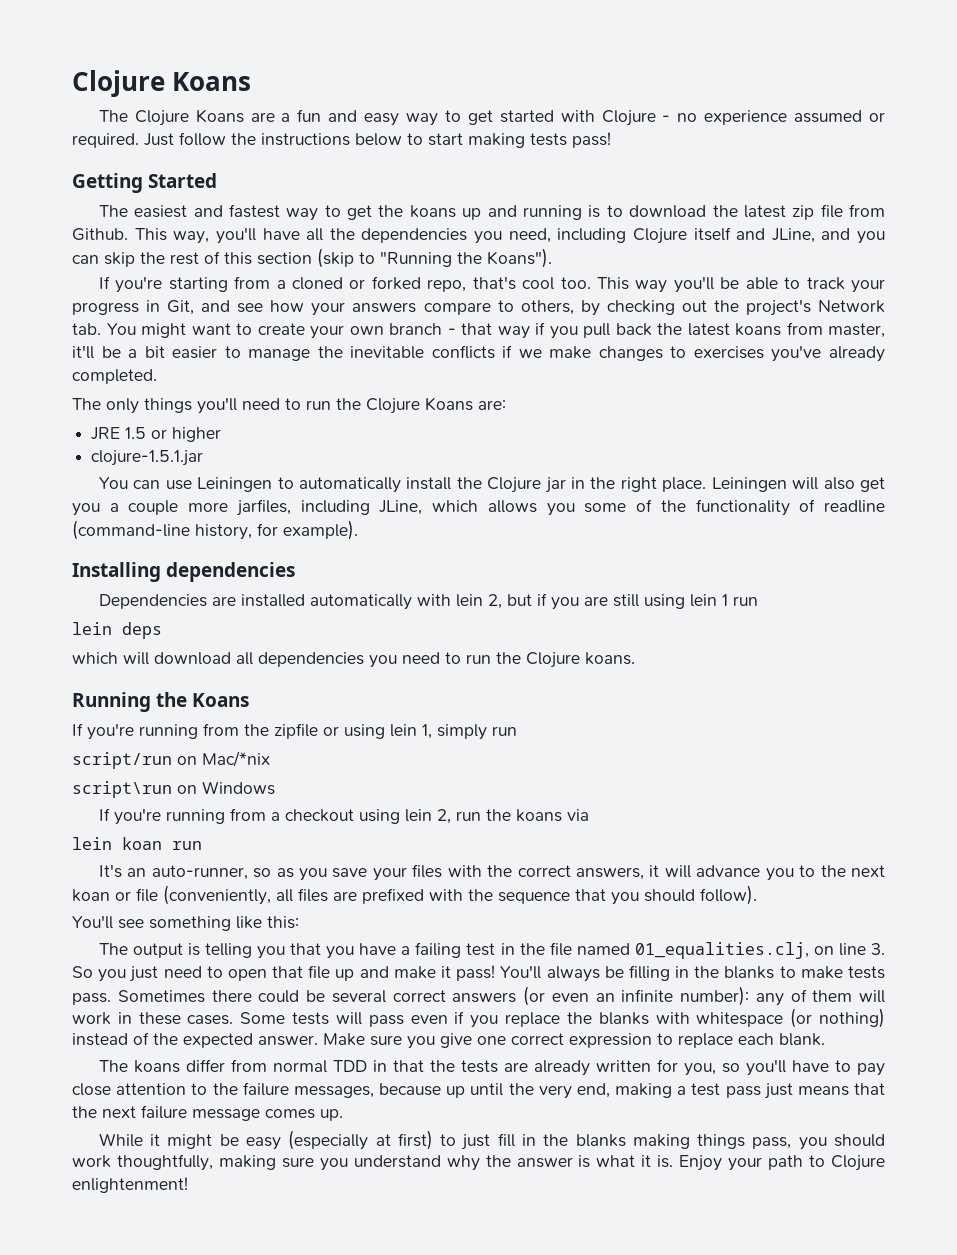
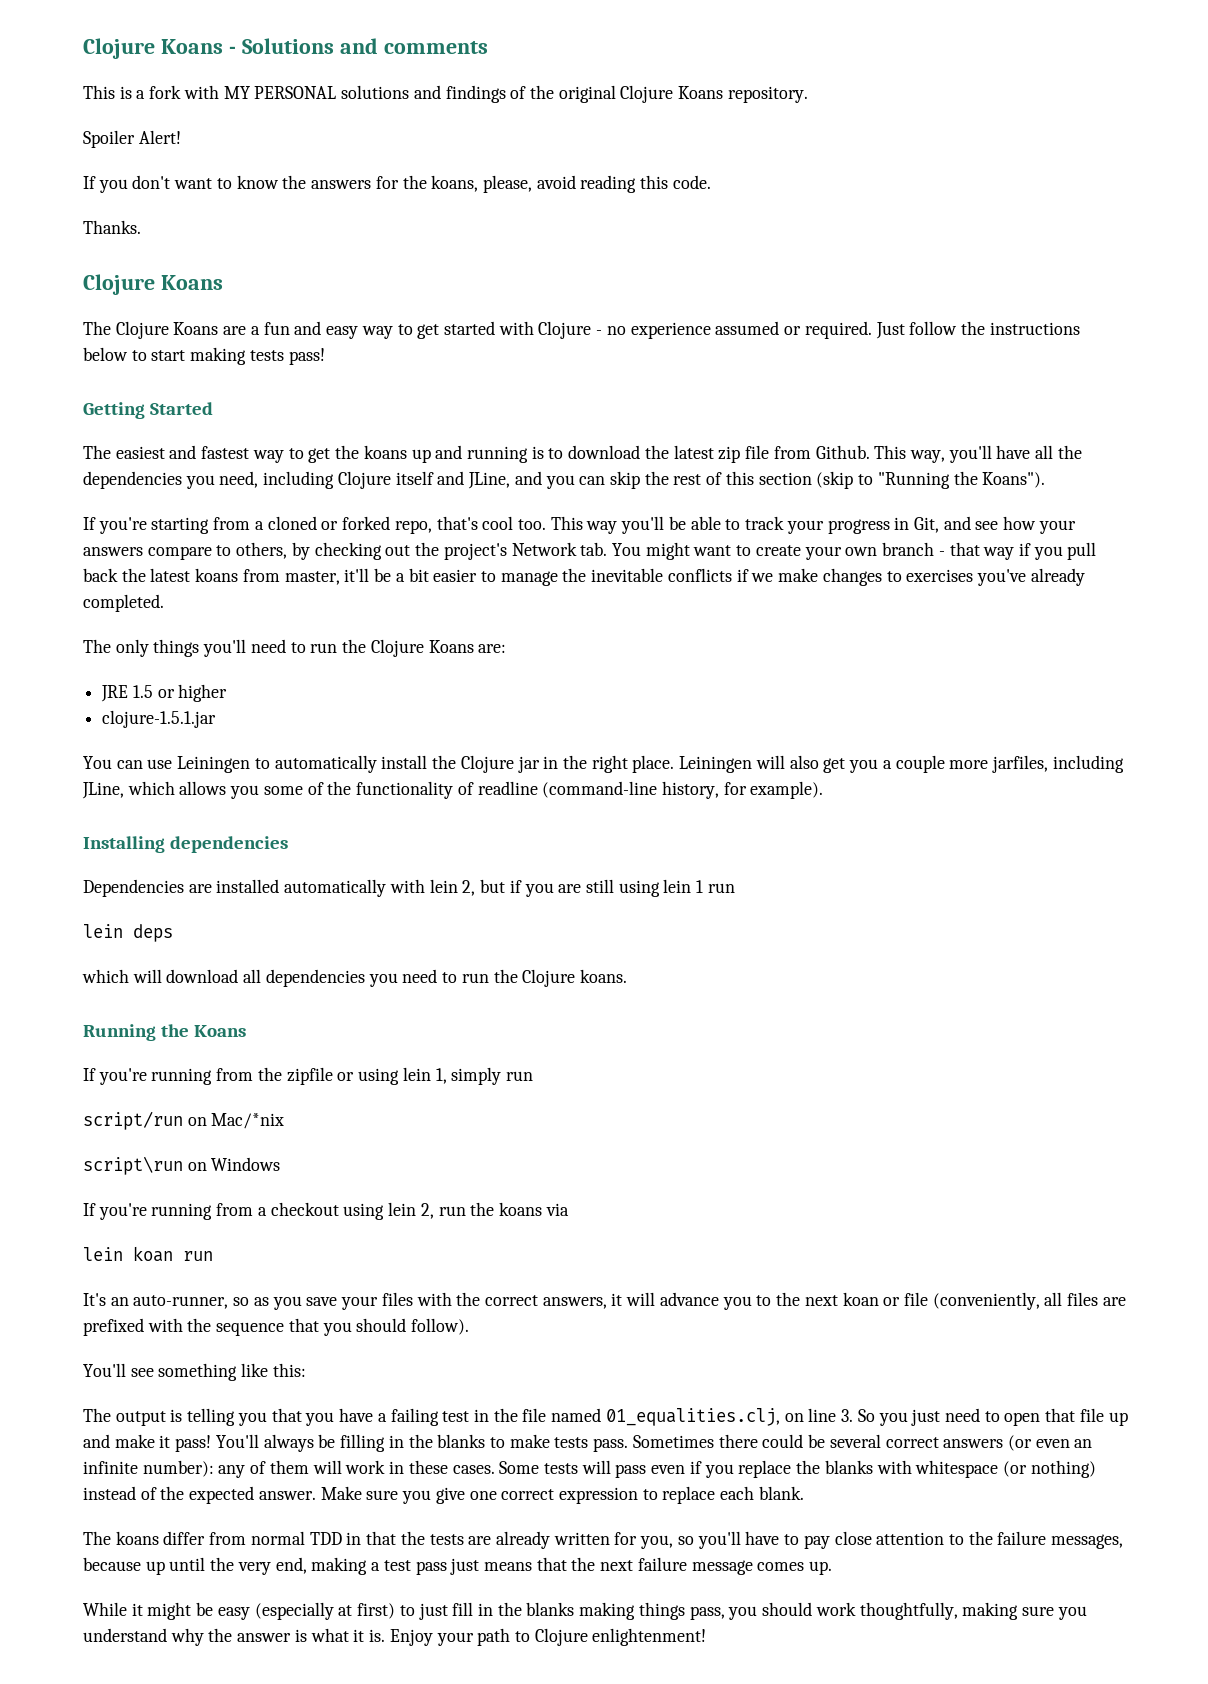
[72,70,252,97] Clojure Koans -> [83,38,488,59] [83,85,808,103] [83,130,181,148] [83,175,711,193] [83,220,141,234] [83,274,223,295] Clojure Koans - Solutions and comments // This is a fork with MY PERSONAL solutions and findings of the original Clojure Koans repository. // Spoiler Alert! // If you don't want to know the answers for the koans, please, avoid reading this code. // Thanks. // Clojure Koans

